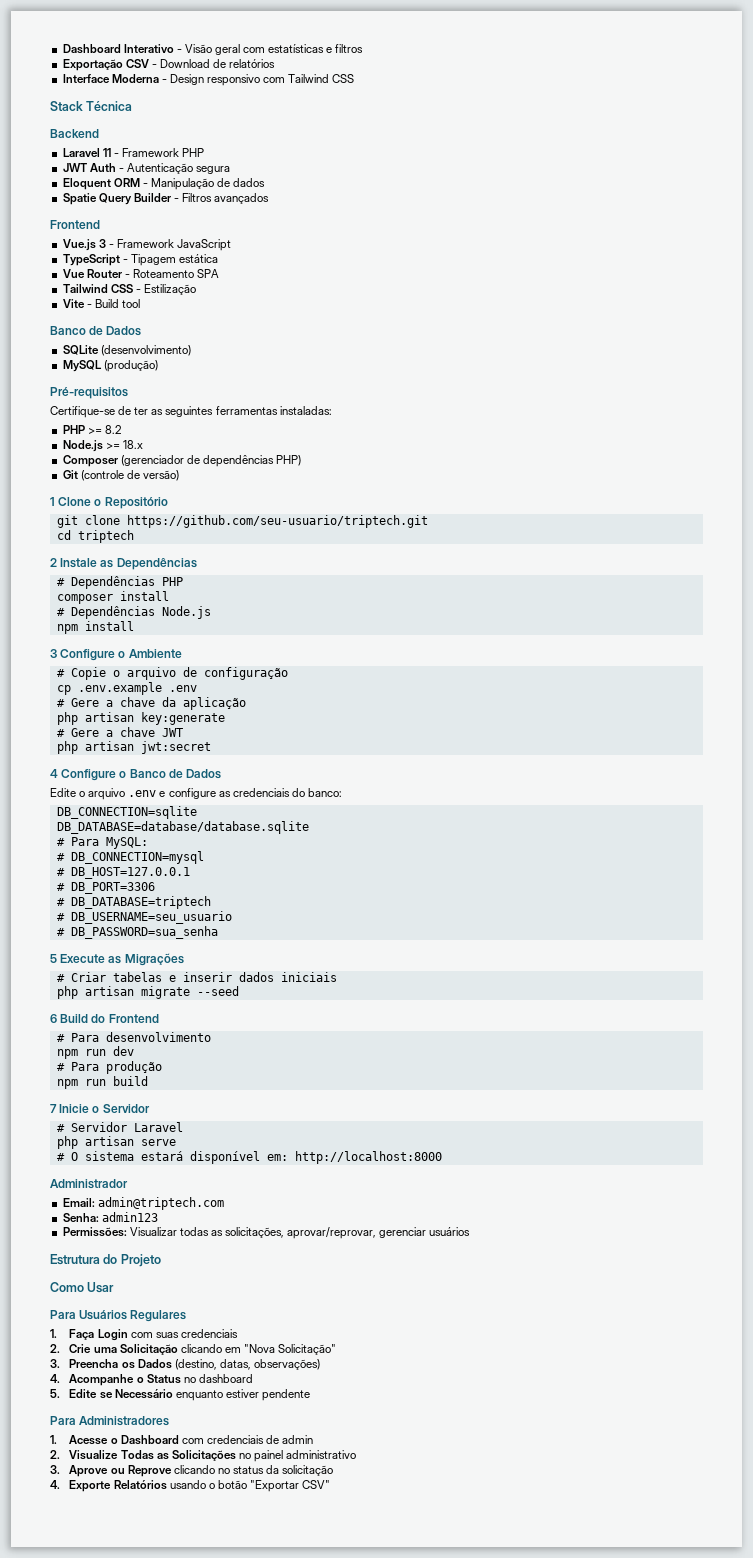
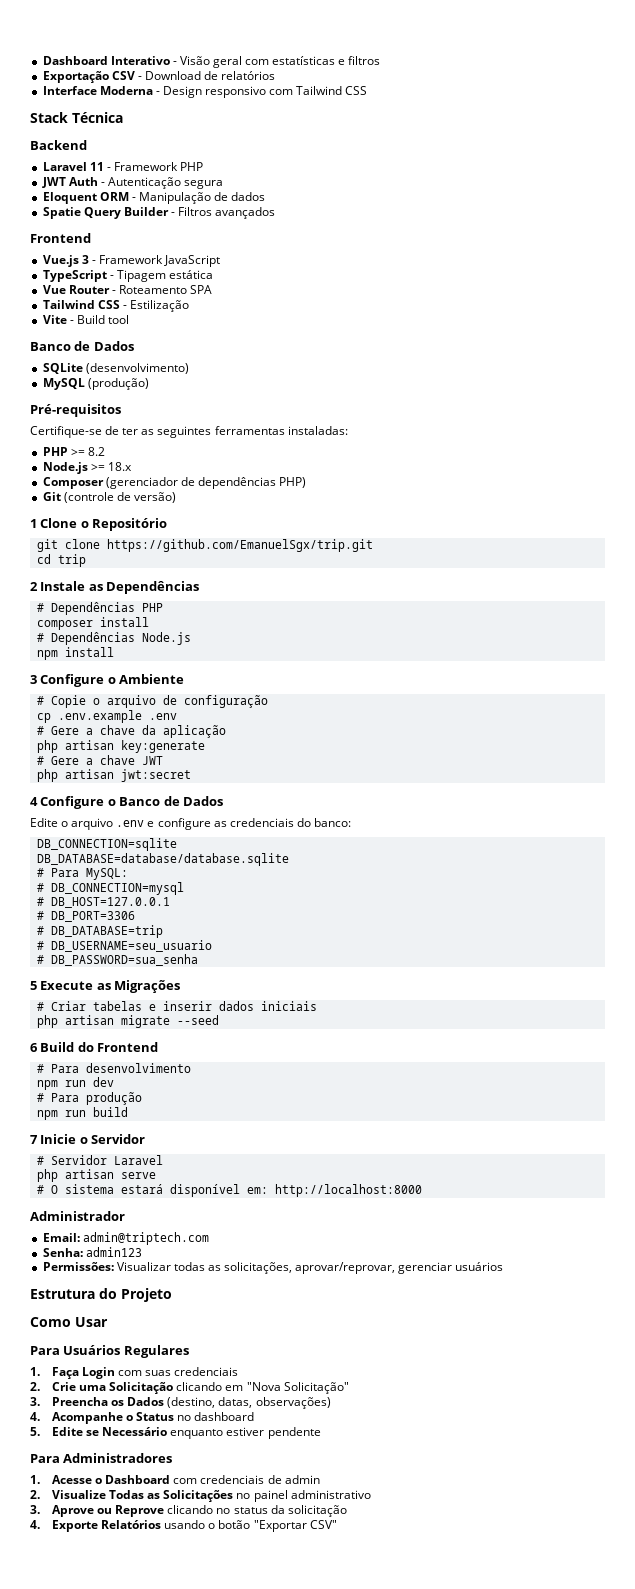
[126,515,428,528] https://github.com/seu-usuario/triptech.git -> [106,539,373,552] https://github.com/EmanuelSgx/trip.git
[77,530,134,543] triptech -> [57,554,86,567] trip
[70,896,211,909] DB_DATABASE=triptech -> [50,925,163,938] DB_DATABASE=trip

